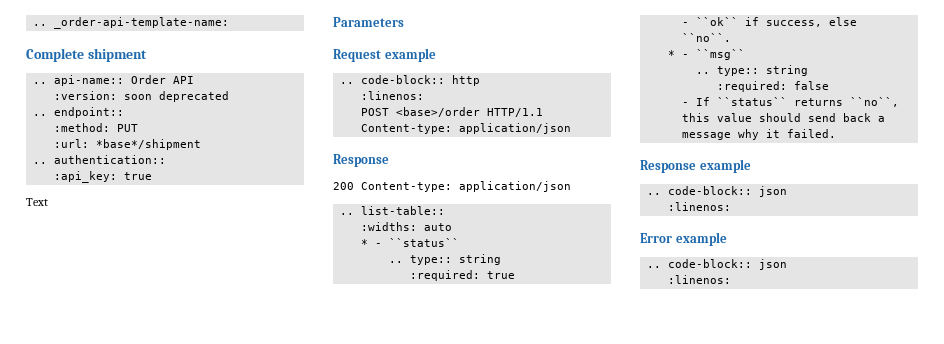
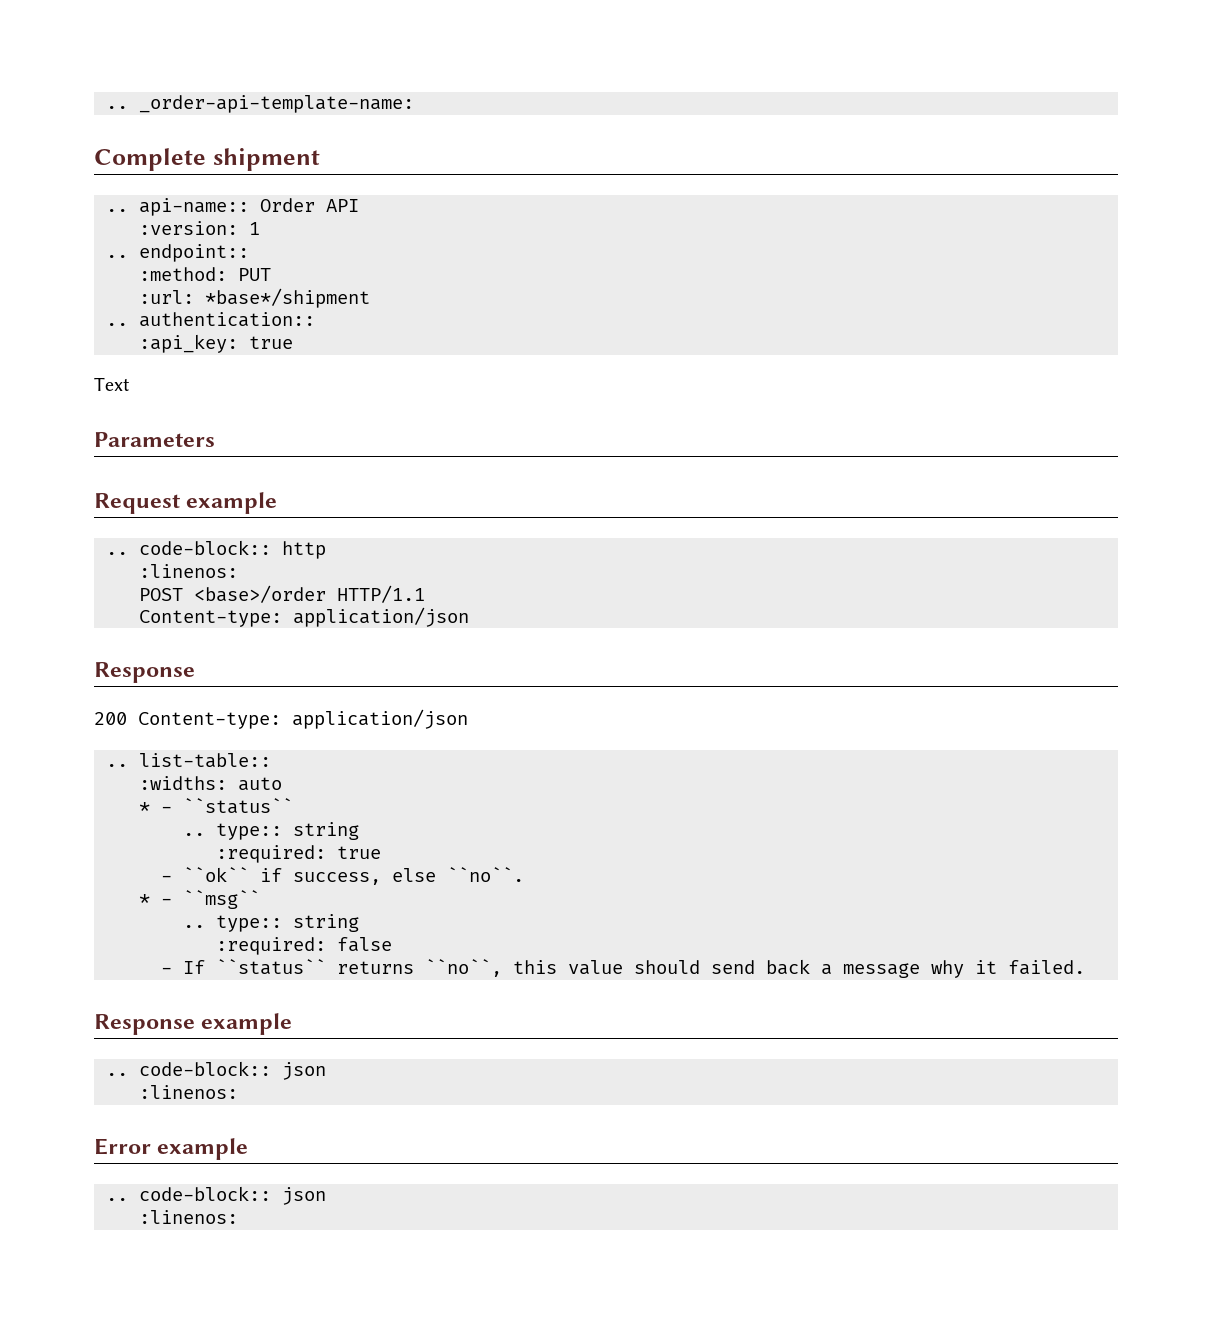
[124,91,230,102] soon deprecated -> [249,222,260,235] 1

